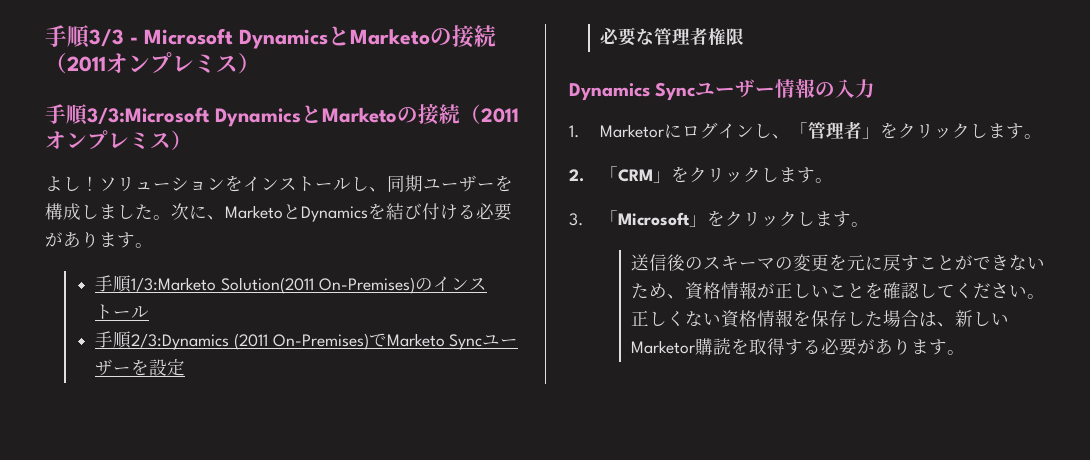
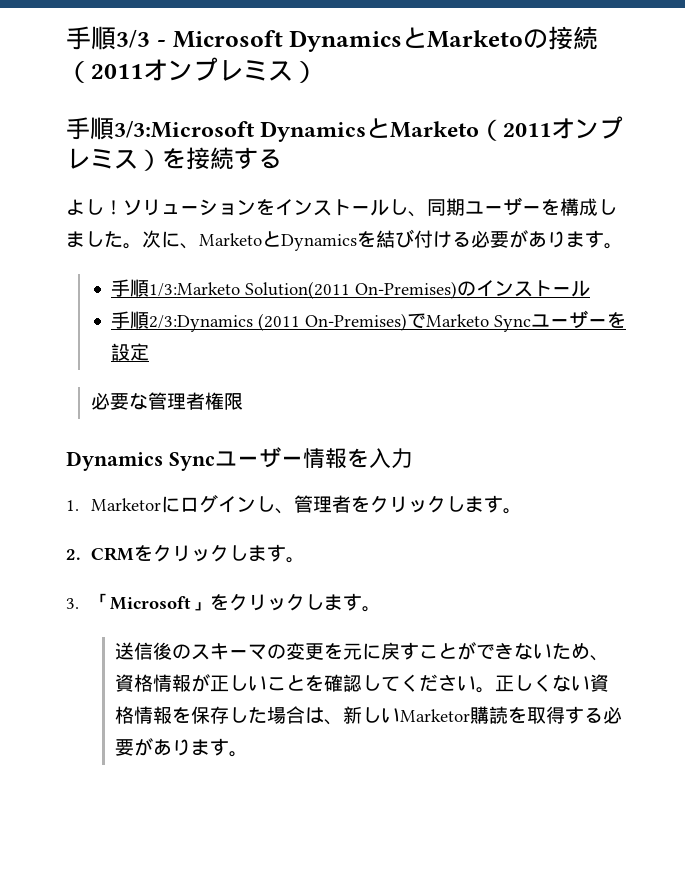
[396,104,519,125] [45,130,192,150] の接続（2011オンプレミス） -> [479,116,624,141] [66,147,282,171] （2011オンプレミス）を接続する
[815,82,836,97] の -> [346,448,369,468] を
[789,121,880,139] 「管理者」 -> [293,495,351,513] 管理者
[599,166,671,183] 「CRM」 -> [90,547,134,561] CRM

